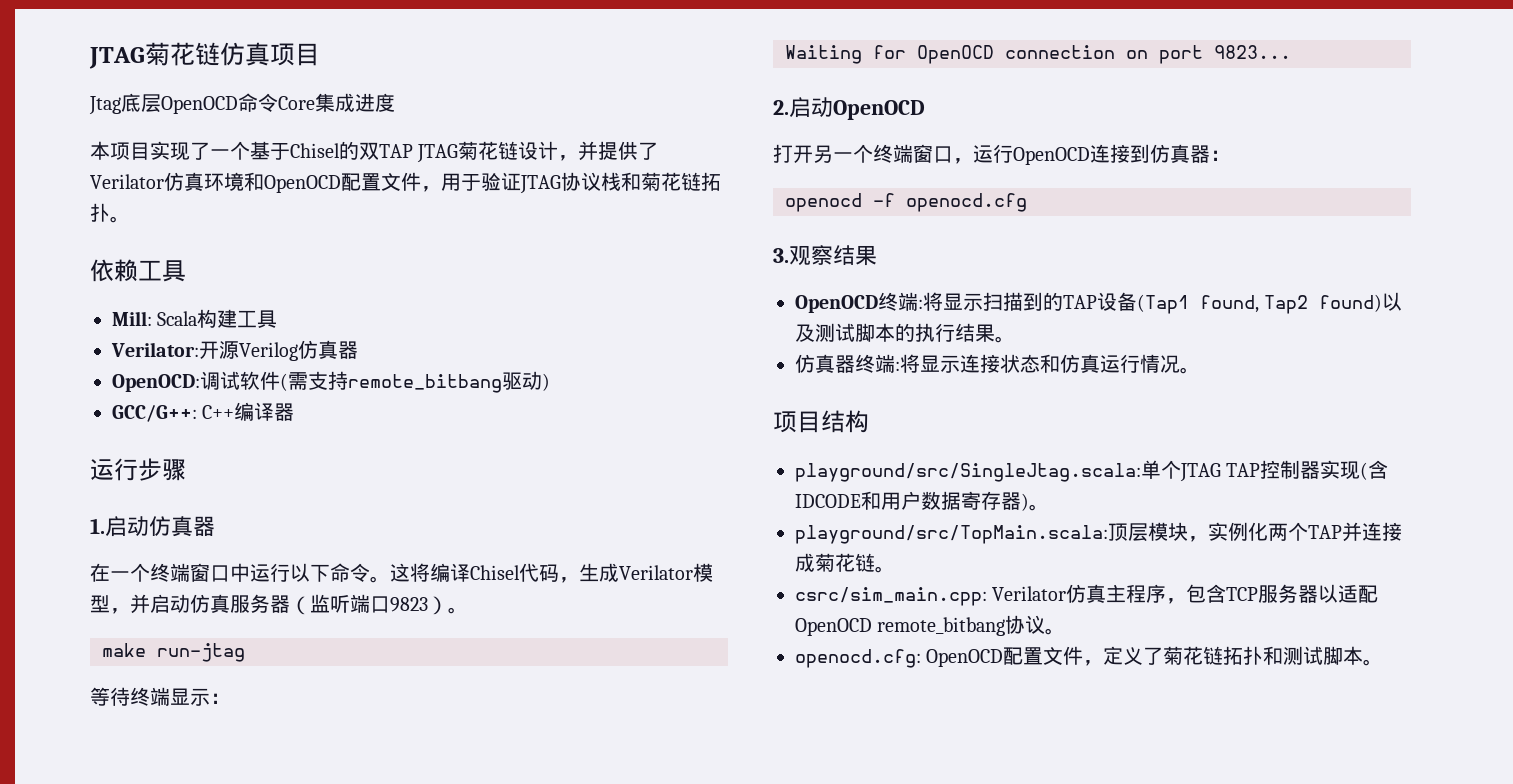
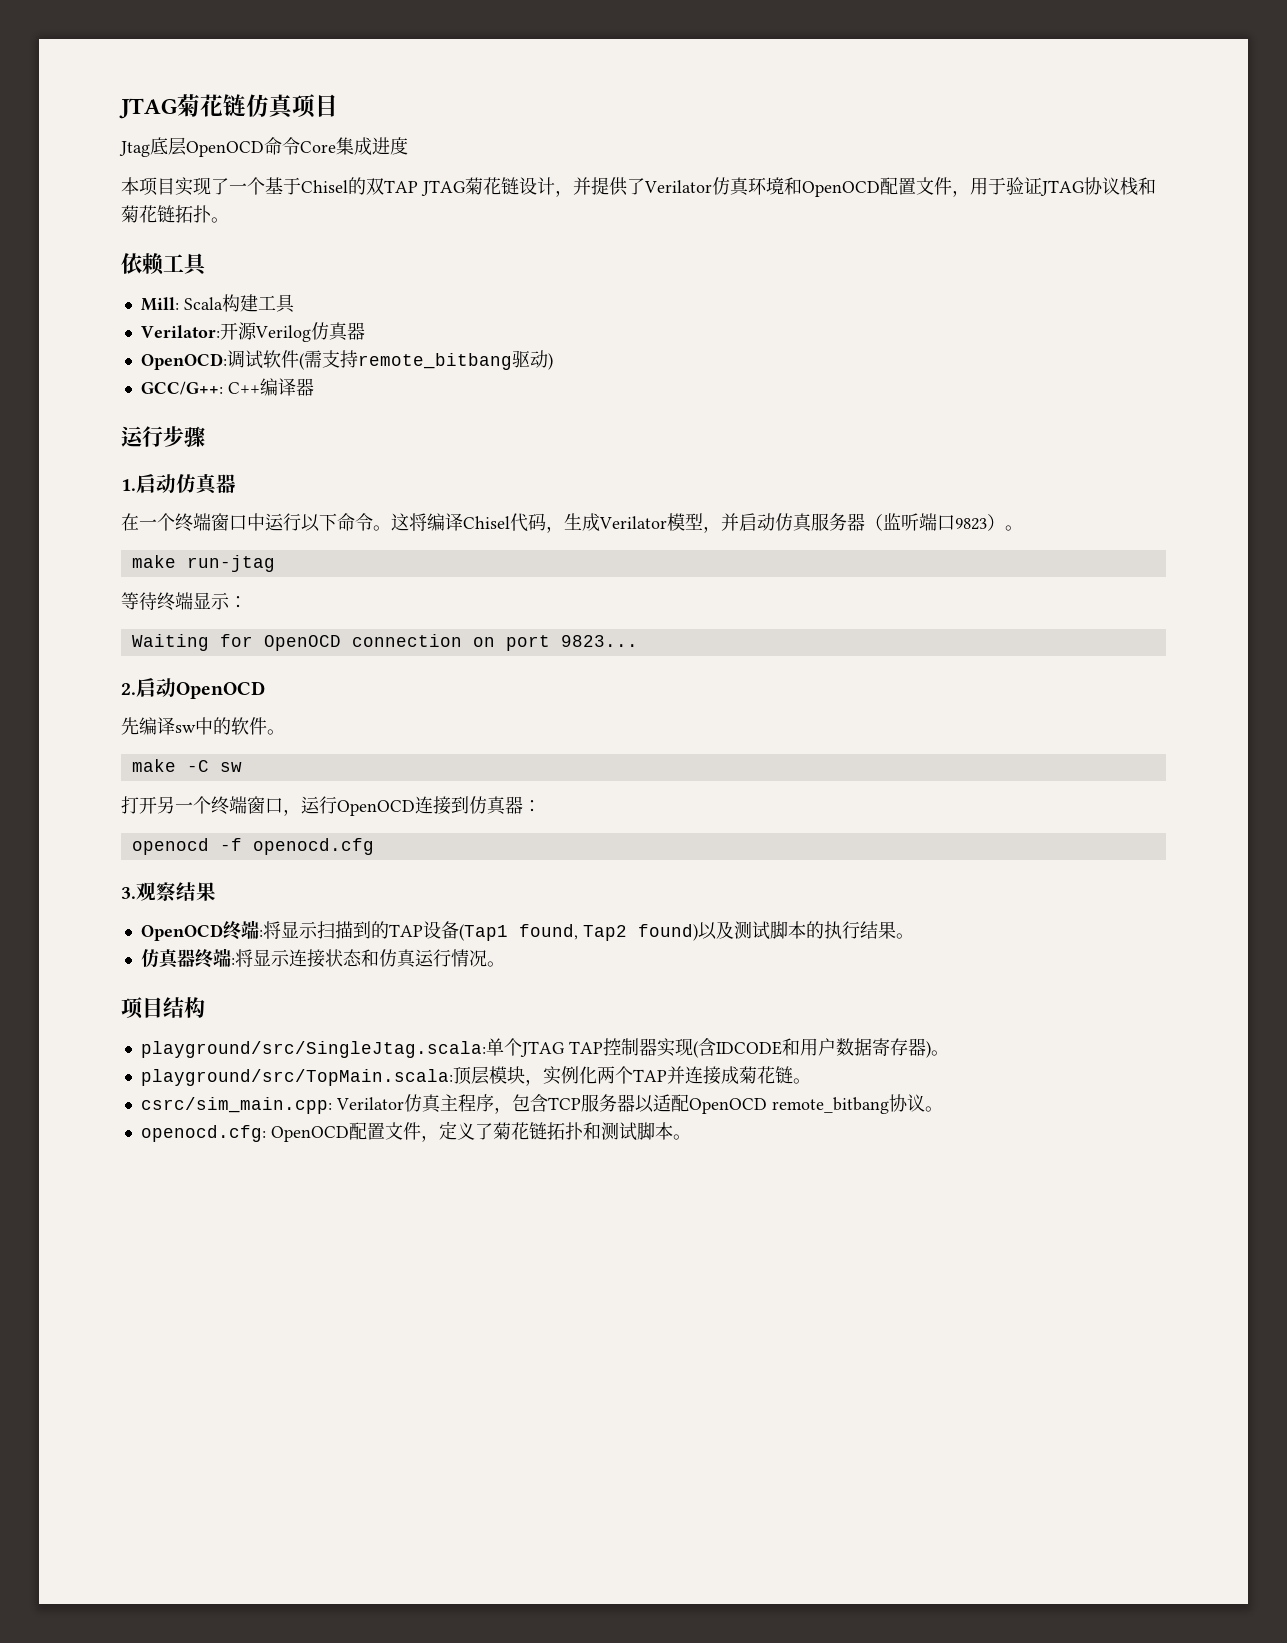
(925, 110) none -> [121,717,285,735] [131,759,242,772] // 先编译sw中的软件。 // make -C sw

